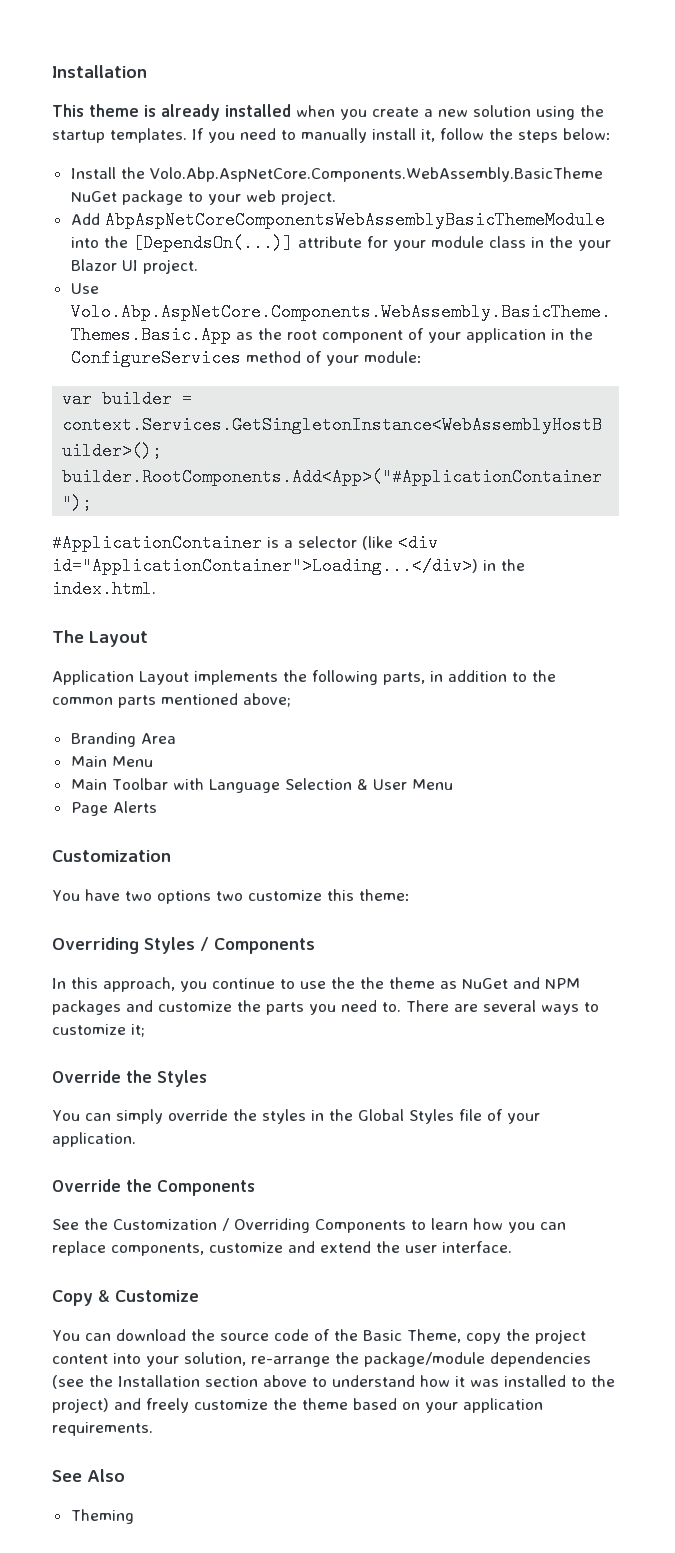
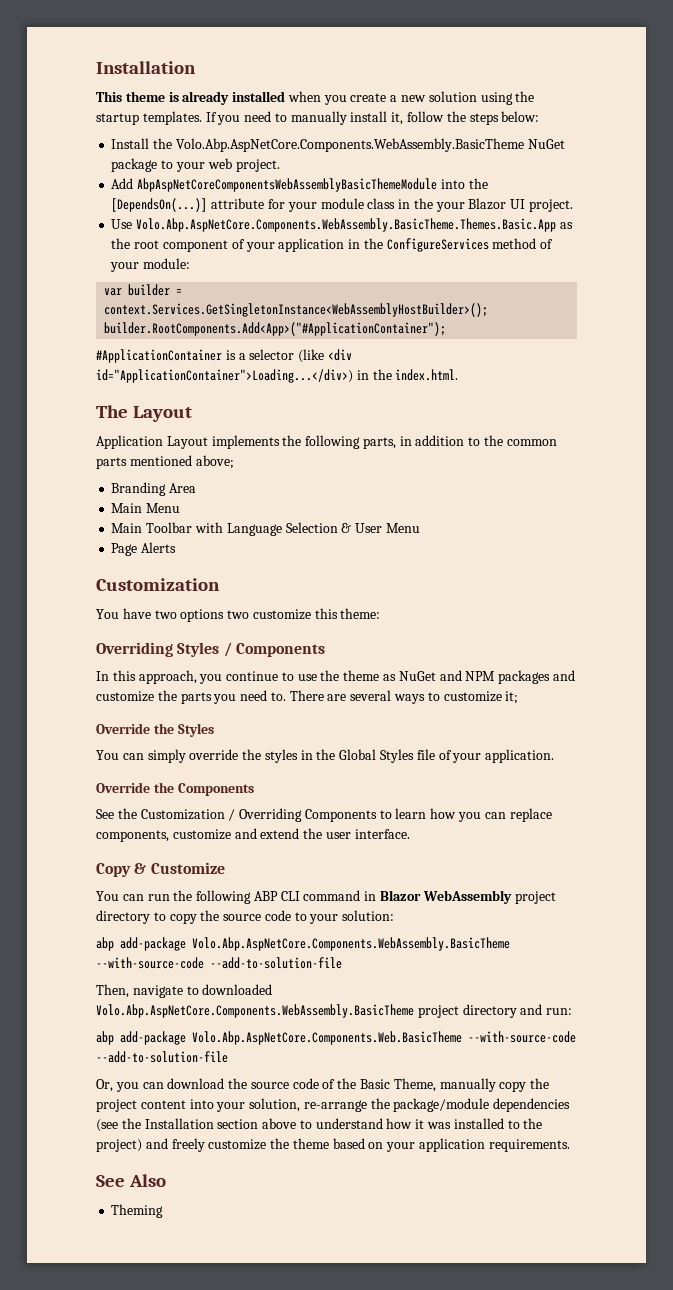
[360,977,384,989] the -> (340, 675) none
(111, 1337) none -> [147,890,556,904] [96,910,395,924] [96,937,510,951] [96,957,342,969] [96,984,273,998] [96,1004,573,1018] [96,1031,576,1045] [96,1051,228,1063] [96,1079,164,1092] run the following ABP CLI command in Blazor WebAssembly project directory to copy the source code to your solution: // abp add-package Volo.Abp.AspNetCore.Components.WebAssembly.BasicTheme --with-source-code --add-to-solution-file // Then, navigate to downloaded Volo.Abp.AspNetCore.Components.WebAssembly.BasicTheme project directory and run: // abp add-package Volo.Abp.AspNetCore.Components.Web.BasicTheme --with-source-code --add-to-solution-file // Or, you can
(461, 1336) none -> [439,1078,496,1092] manually

